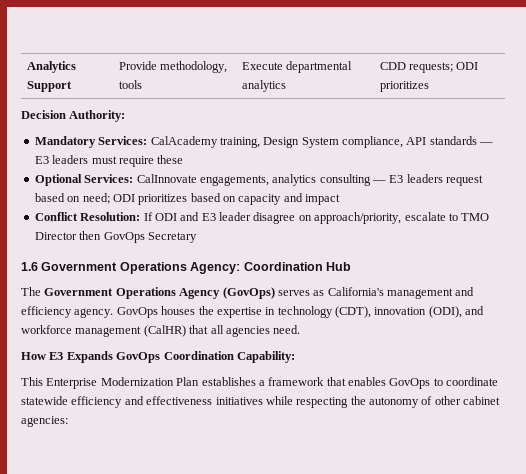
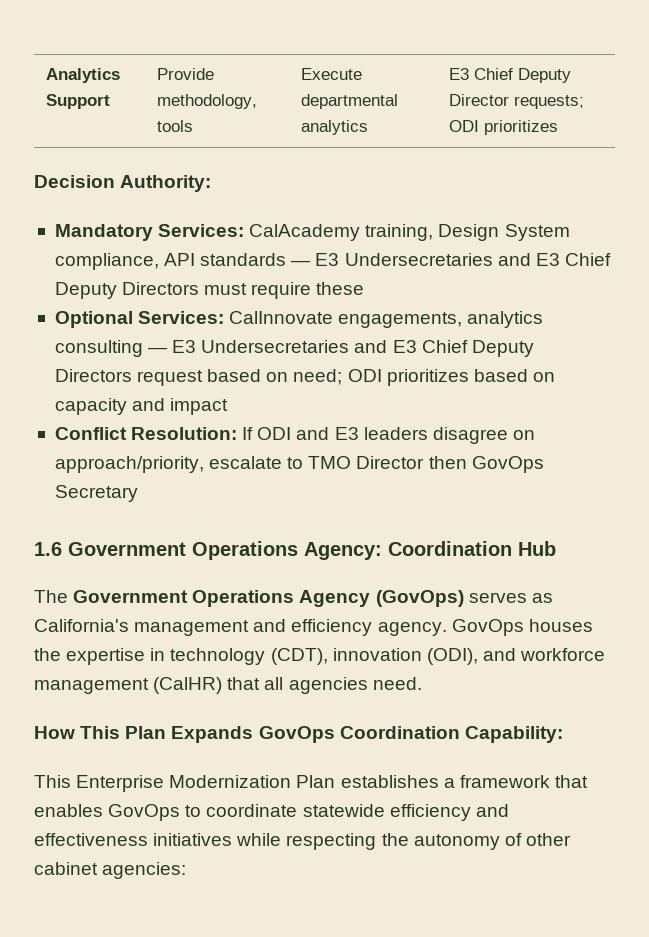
[379,62,406,70] CDD -> [448,68,571,83] [448,94,509,106] E3 Chief Deputy Director
[52,155,89,164] leaders -> [344,253,611,266] [54,282,200,299] Undersecretaries and E3 Chief Deputy Directors
[406,174,443,183] leaders -> [201,340,534,357] [54,369,132,382] Undersecretaries and E3 Chief Deputy Directors
[219,212,251,221] leader -> [363,427,428,440] leaders
[49,352,64,360] E3 -> [80,726,167,739] This Plan

